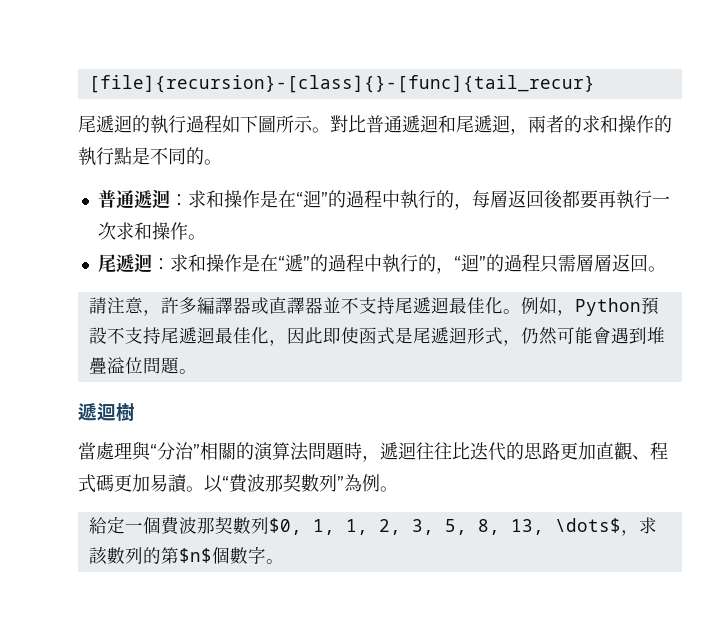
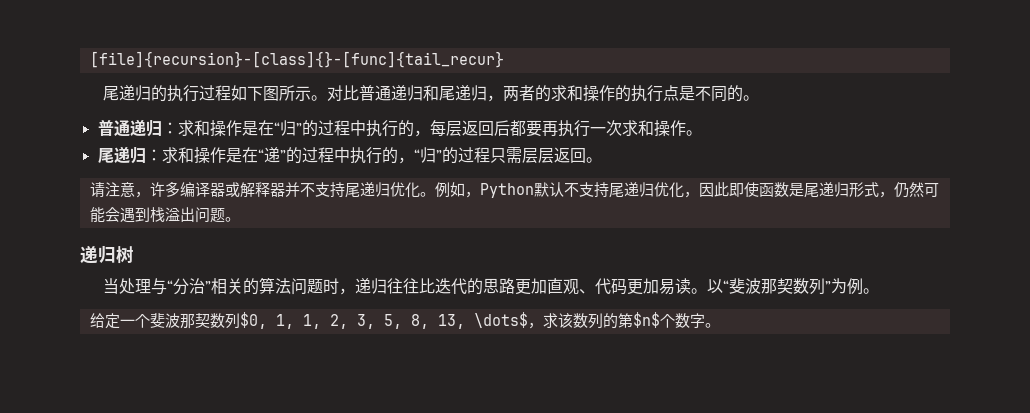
[96,115,546,135] 遞迴的執行過程如下圖所示。對比普通遞迴和尾遞迴，兩 -> [118,85,519,102] 递归的执行过程如下图所示。对比普通递归和尾递归，两
[78,147,132,165] 執行點 -> [630,85,679,102] 执行点
[133,190,634,210] 遞迴：求和操作是在“迴”的過程中執行的，每層返回後都要再執 -> [129,119,574,137] 递归：求和操作是在“归”的过程中执行的，每层返回后都要再执
[115,254,666,274] [88,297,485,316] 遞迴：求和操作是在“遞”的過程中執行的，“迴”的過程只需層層返回。 // 請注意，許多編譯器或直譯器並不支持尾遞迴最佳 -> [113,146,602,164] [89,181,405,198] 递归：求和操作是在“递”的过程中执行的，“归”的过程只需层层返回。 // 请注意，许多编译器或解释器并不支持尾递归优
[640,297,659,315] [88,327,251,344] 預設不支持尾遞迴最佳 -> [533,182,669,198] 默认不支持尾递归优
[376,327,467,345] 式是尾遞迴 -> [773,182,849,198] 数是尾递归
[592,327,665,344] [88,357,197,374] [78,403,135,421] [78,441,416,462] 會遇到堆疊溢位問題。 // 遞迴樹 // 當處理與“分治”相關的演算法問題時，遞迴 -> [104,207,240,223] [80,245,134,264] [102,277,387,295] 会遇到栈溢出问题。 // 递归树 // 当处理与“分治”相关的算法问题时，递归
[614,442,668,460] [78,474,398,493] [88,516,251,535] 觀、程式碼更加易讀。以“費波那契數列”為例。 // 給定一個費波那契數 -> [562,278,879,295] [89,313,225,329] 观、代码更加易读。以“斐波那契数列”为例。 // 给定一个斐波那契数
[88,547,125,565] 該數 -> [557,313,588,328] 该数
[211,547,248,564] 個數 -> [659,313,690,328] 个数

